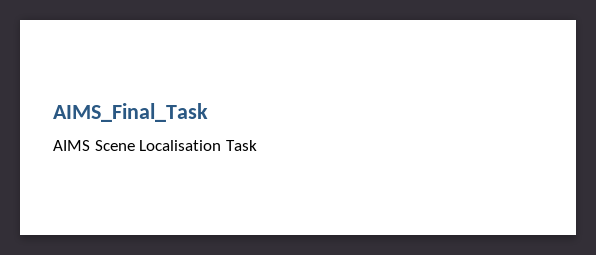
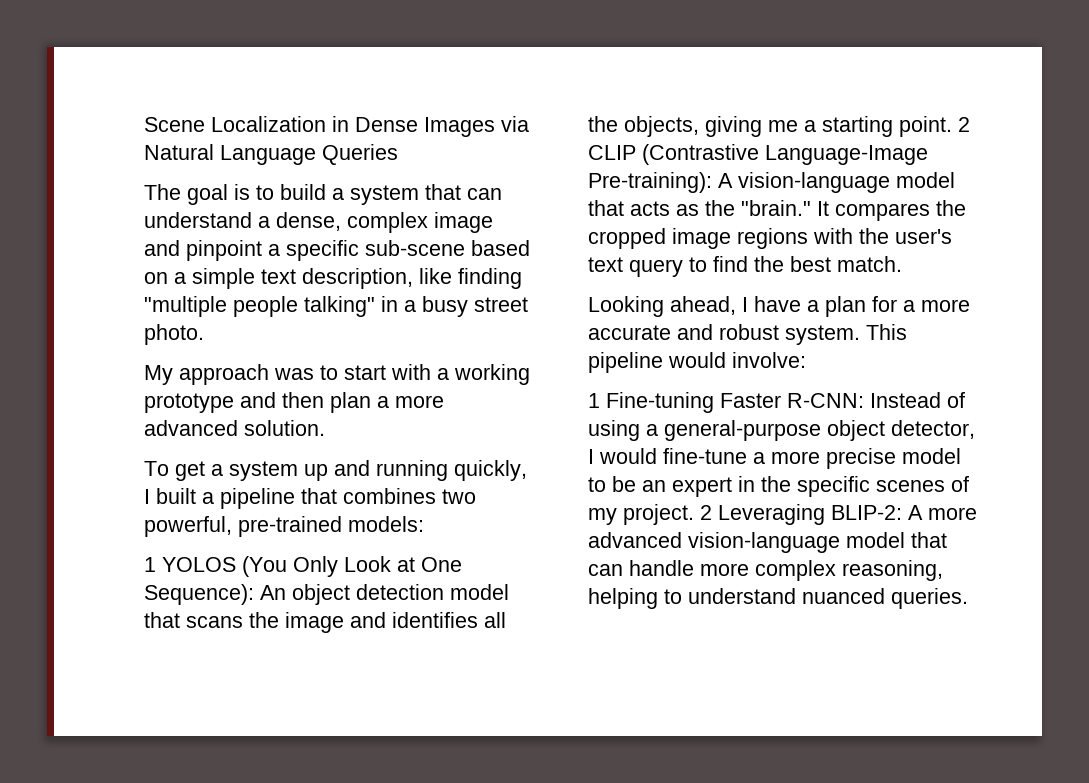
[53,103,208,122] [53,140,257,151] AIMS_Final_Task // AIMS Scene Localisation Task -> [144,116,529,137] [144,144,398,165] [144,184,502,205] [144,212,493,233] [144,240,530,261] [144,268,522,289] [144,296,528,317] [144,324,204,345] [144,364,530,385] [144,392,444,413] [144,420,325,436] [144,460,527,481] [144,488,476,509] [144,516,424,537] [144,556,462,577] [144,584,509,605] [144,612,506,633] [588,116,970,137] [588,144,928,165] [588,172,955,193] [588,200,966,221] [588,228,952,249] [588,256,902,277] [588,296,970,317] [588,324,907,345] [588,352,806,373] [588,392,965,413] [588,420,975,441] [588,448,961,469] [588,476,969,497] [588,504,977,525] [588,532,947,553] [588,560,943,581] [588,588,968,609] Scene Localization in Dense Images via Natural Language Queries // The goal is to build a system that can understand a dense, complex image and pinpoint a specific sub-scene based on a simple text description, like finding "multiple people talking" in a busy street photo. // My approach was to start with a working prototype and then plan a more advanced solution. // To get a system up and running quickly, I built a pipeline that combines two powerful, pre-trained models: // 1 YOLOS (You Only Look at One Sequence): An object detection model that scans the image and identifies all the objects, giving me a starting point. 2 CLIP (Contrastive Language-Image Pre-training): A vision-language model that acts as the "brain." It compares the cropped image regions with the user's text query to find the best match. // Looking ahead, I have a plan for a more accurate and robust system. This pipeline would involve: // 1 Fine-tuning Faster R-CNN: Instead of using a general-purpose object detector, I would fine-tune a more precise model to be an expert in the specific scenes of my project. 2 Leveraging BLIP-2: A more advanced vision-language model that can handle more complex reasoning, helping to understand nuanced queries.

